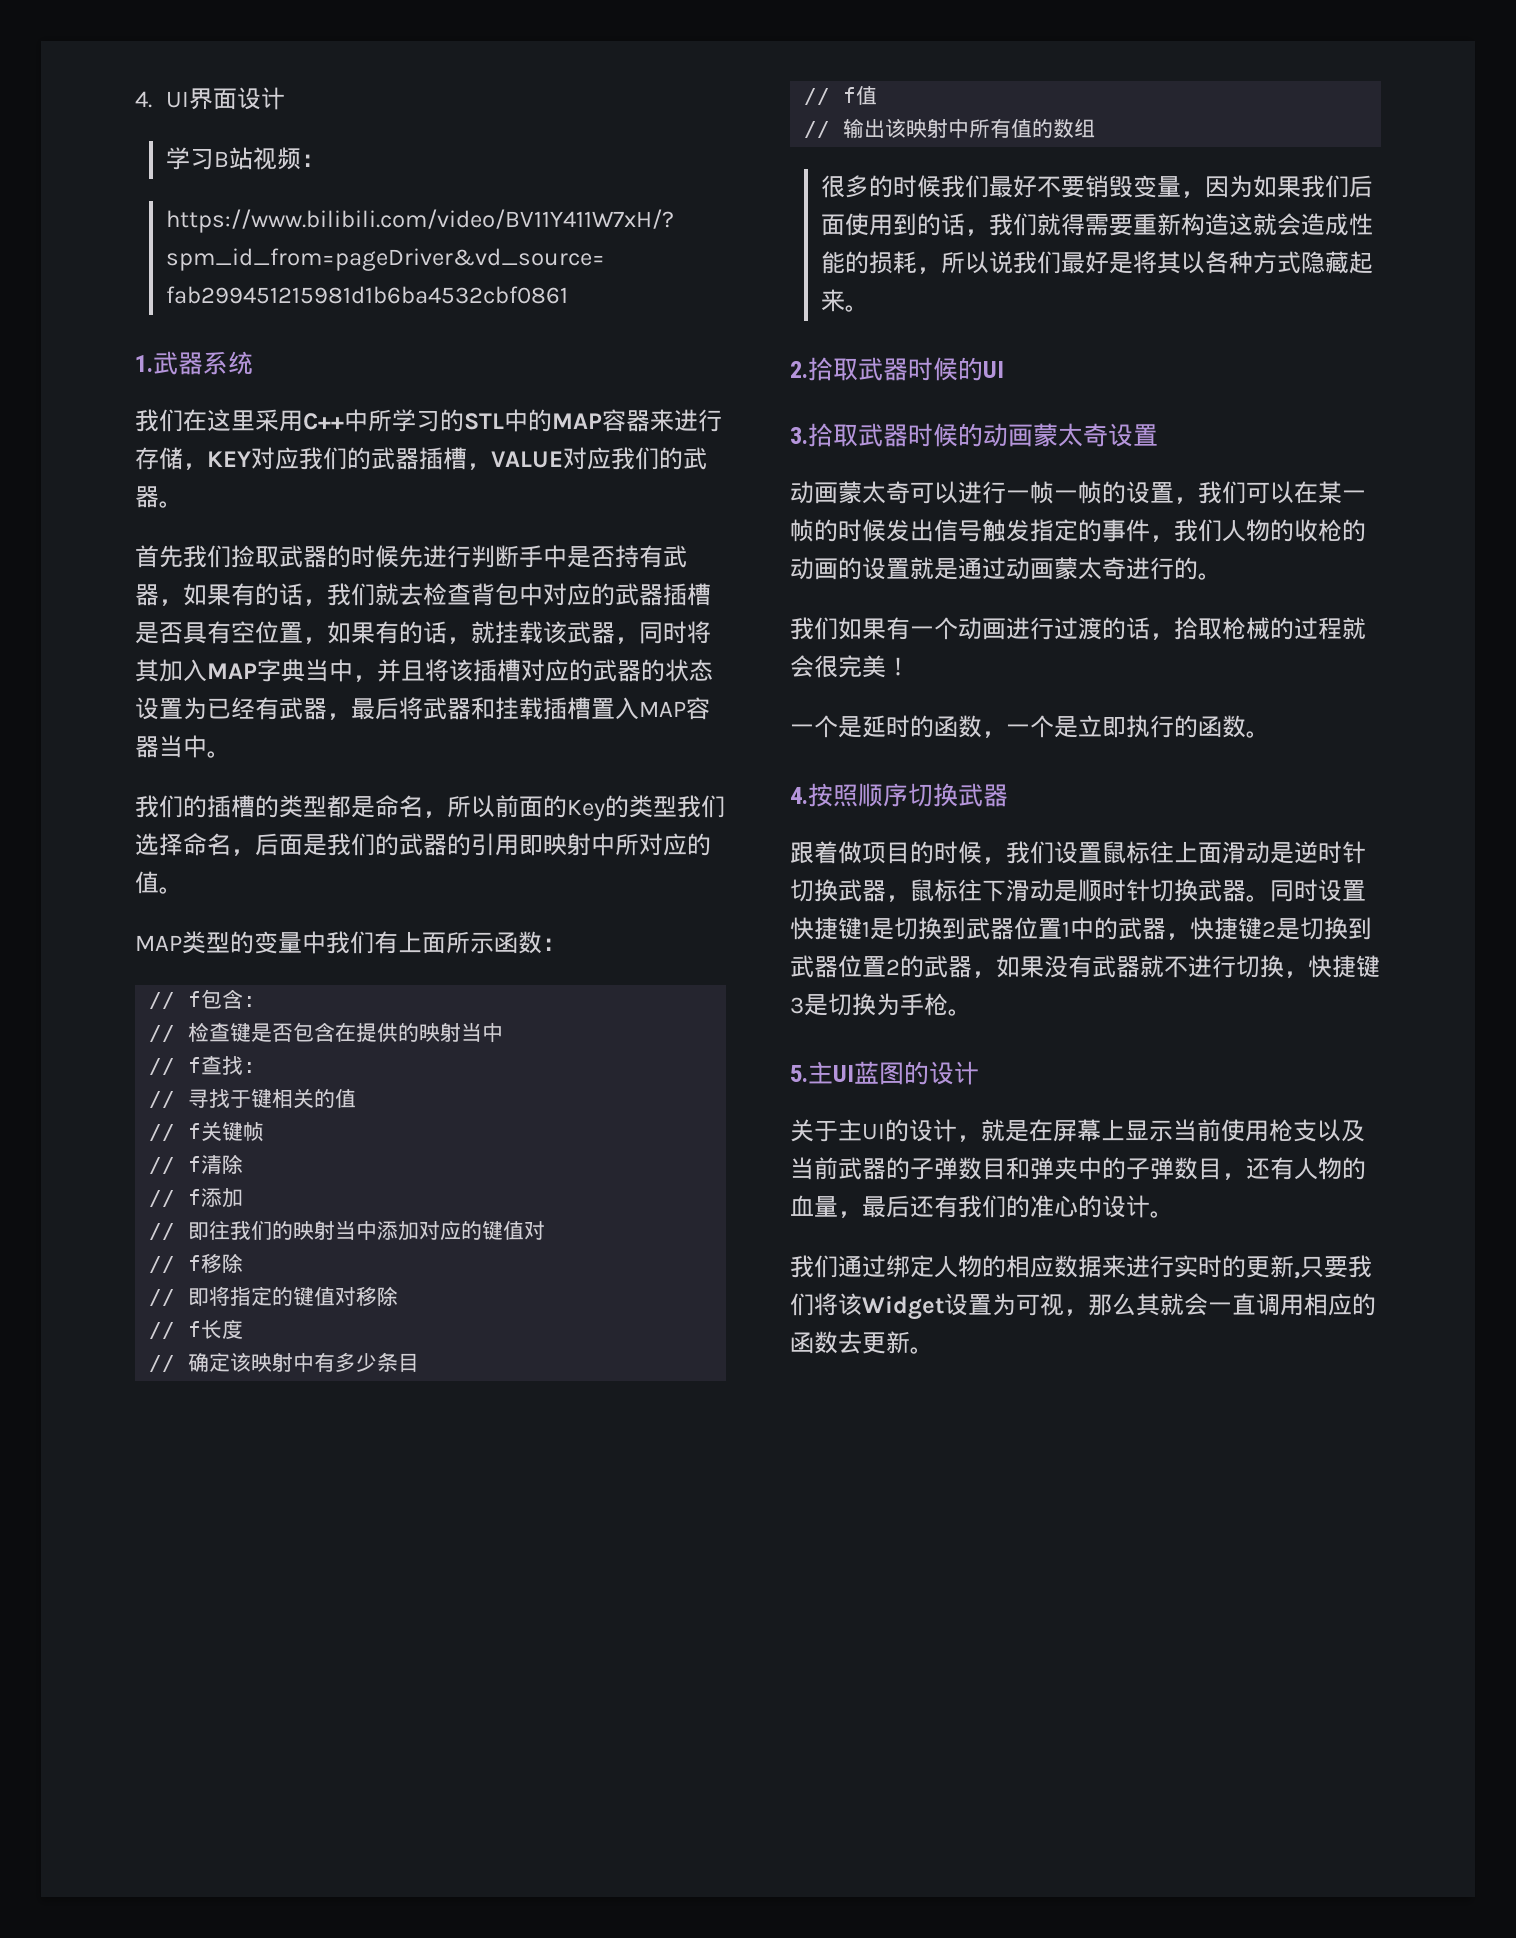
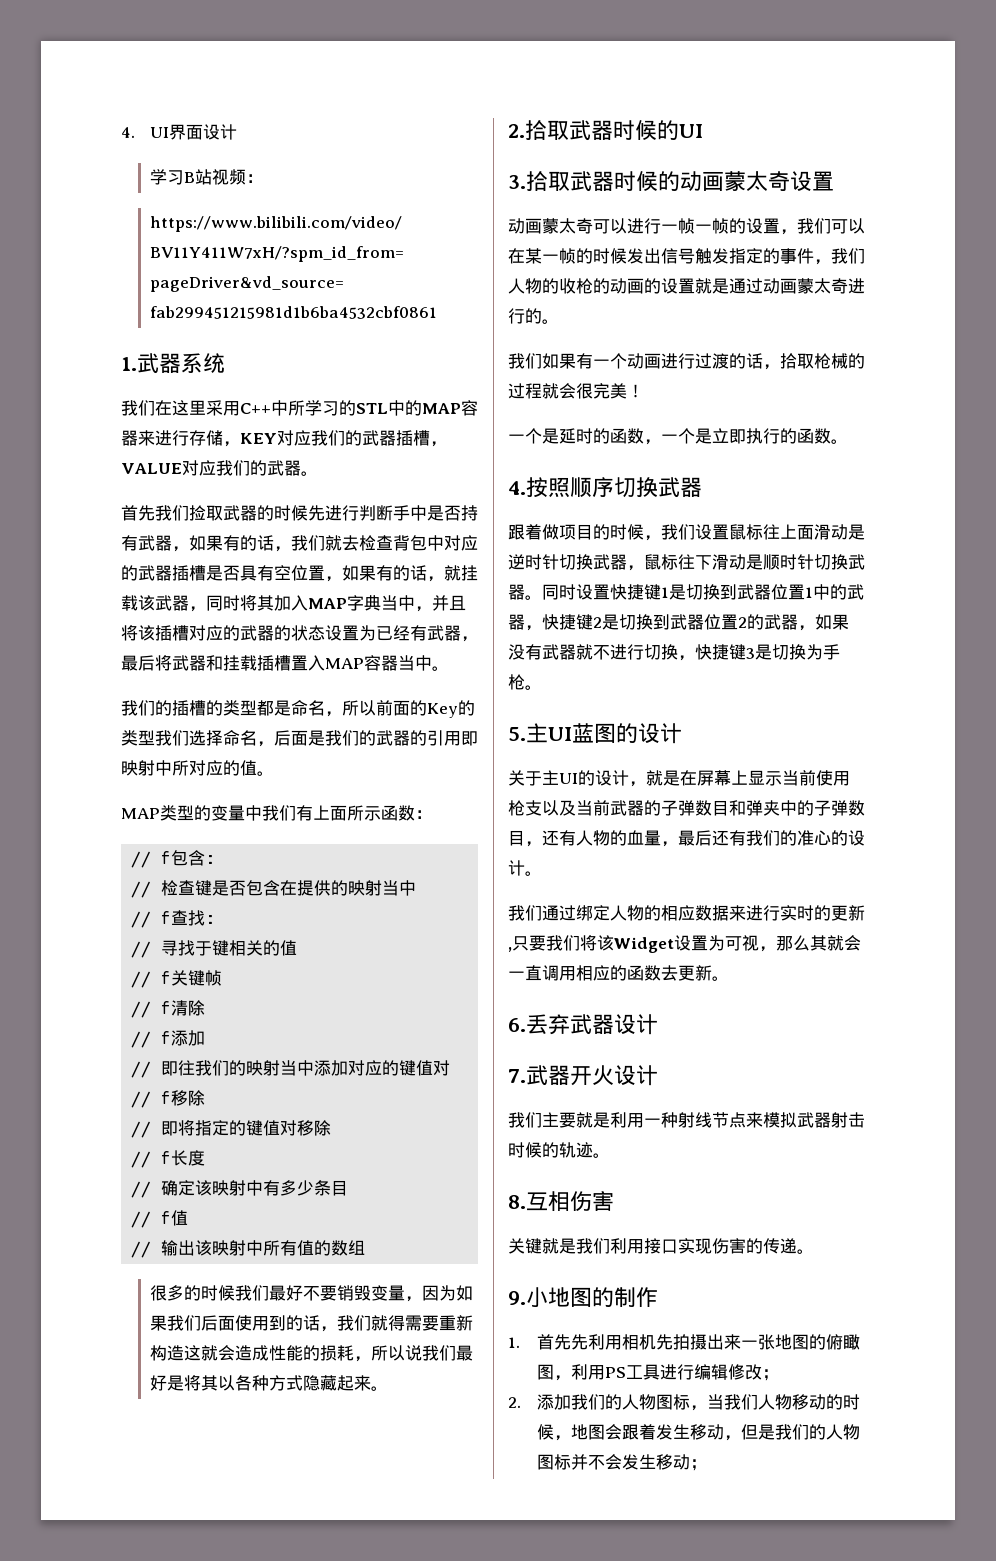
(934, 1350) none -> [508,1014,658,1035] [508,1065,658,1086] [508,1112,865,1128] [508,1142,610,1158] [508,1191,614,1212] [508,1238,814,1254] [508,1287,658,1307] [508,1334,860,1350] [536,1364,779,1381] [508,1394,860,1411] [536,1424,860,1441] [536,1454,707,1471] // 6.丢弃武器设计 // 7.武器开火设计 // 我们主要就是利用一种射线节点来模拟武器射击时候的轨迹。 // 8.互相伤害 // 关键就是我们利用接口实现伤害的传递。 // 9.小地图的制作 // 1.首先先利用相机先拍摄出来一张地图的俯瞰图，利用PS工具进行编辑修改； // 2.添加我们的人物图标，当我们人物移动的时候，地图会跟着发生移动，但是我们的人物图标并不会发生移动；

